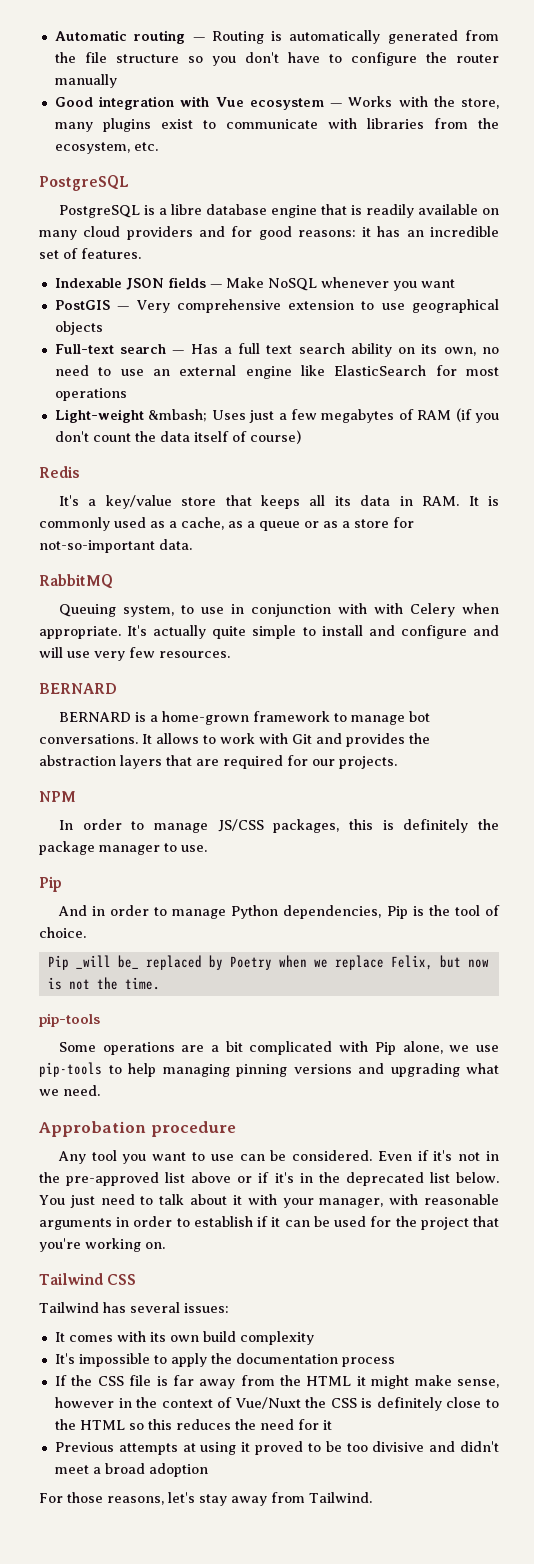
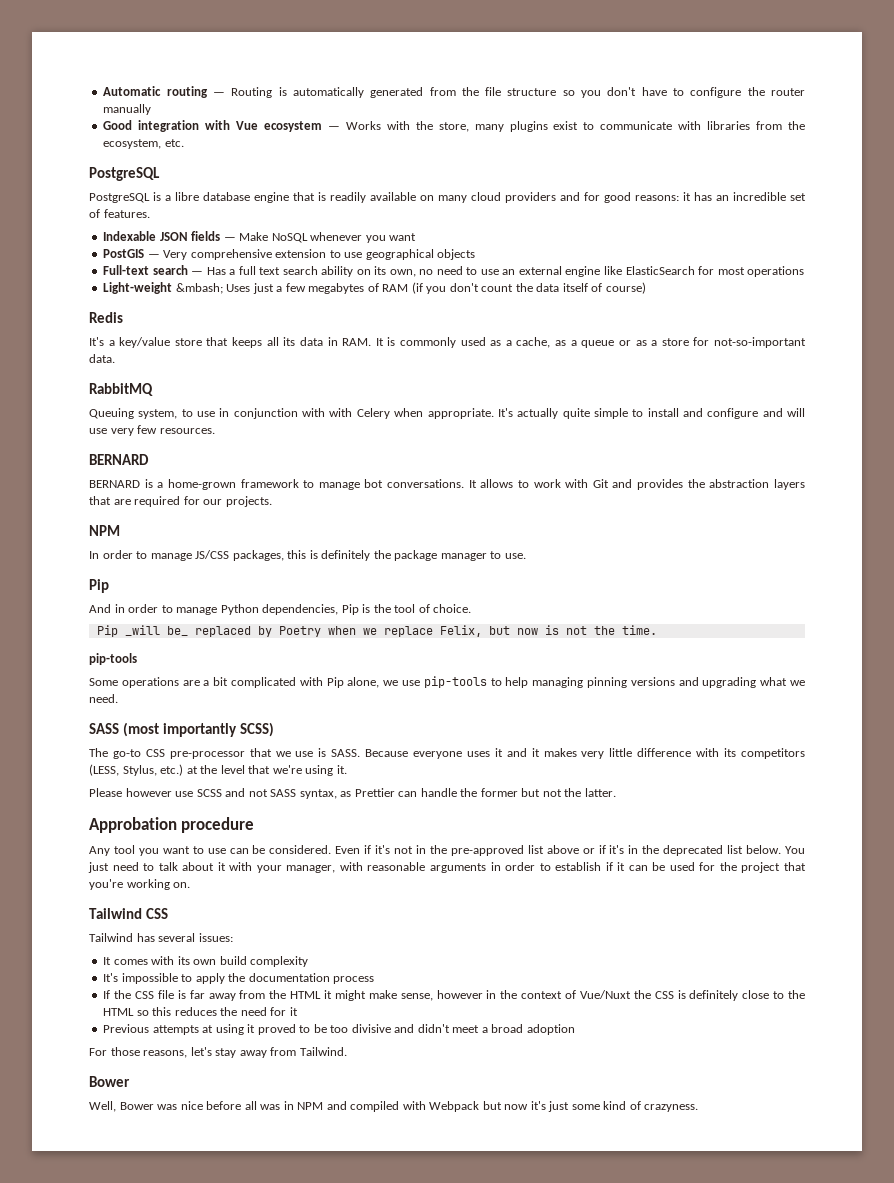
(100, 1090) none -> [89,722,274,737] [89,748,806,759] [89,764,347,776] [89,788,616,799] // SASS (most importantly SCSS) // The go-to CSS pre-processor that we use is SASS. Because everyone uses it and it makes very little difference with its competitors (LESS, Stylus, etc.) at the level that we're using it. // Please however use SCSS and not SASS syntax, as Prettier can handle the former but not the latter.
(372, 1497) none -> [89,1076,130,1087] [89,1101,699,1112] // Bower // Well, Bower was nice before all was in NPM and compiled with Webpack but now it's just some kind of crazyness.

